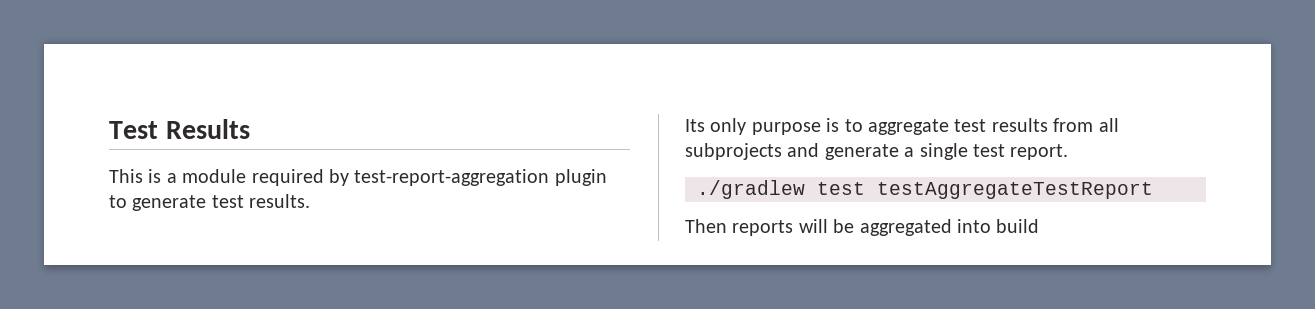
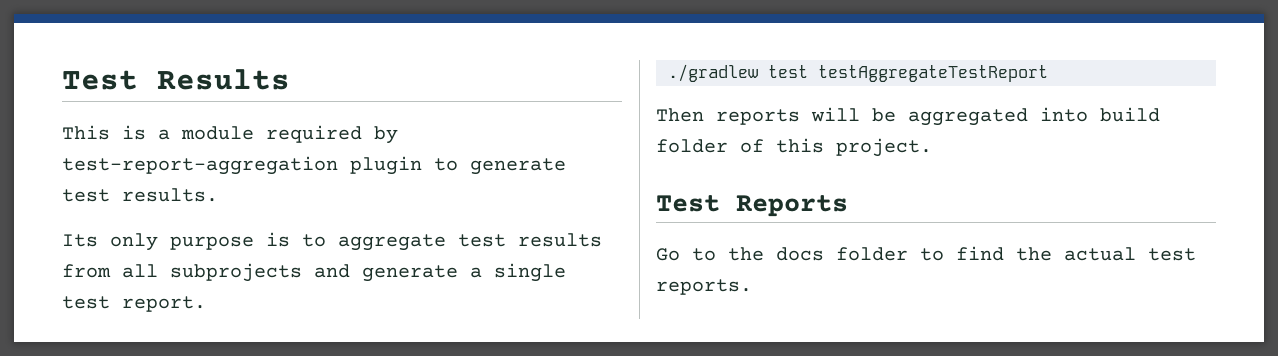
(1040, 226) none -> [656,138,932,157] [656,195,848,217] [656,246,1196,261] [656,279,752,295] folder of this project. // Test Reports // Go to the docs folder to find the actual test reports.

